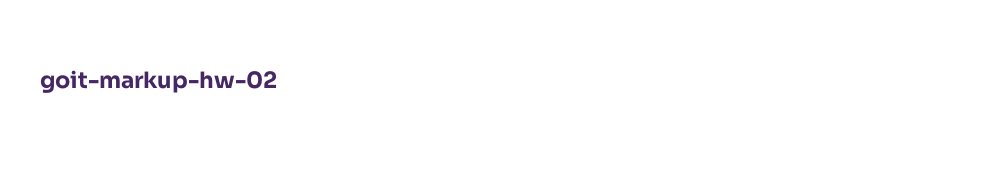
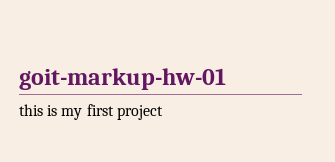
[40,70,277,93] goit-markup-hw-02 -> [19,68,226,90] [19,104,163,120] goit-markup-hw-01 // this is my first project

